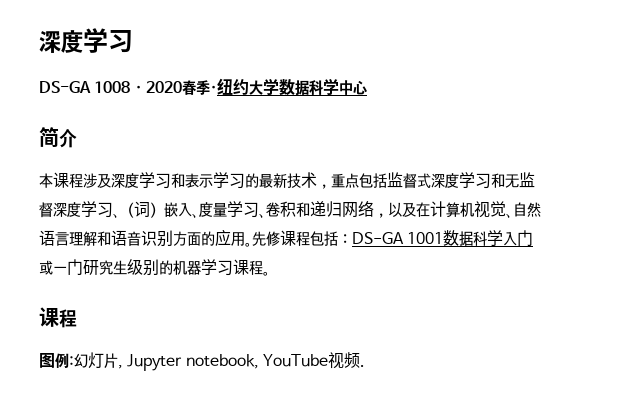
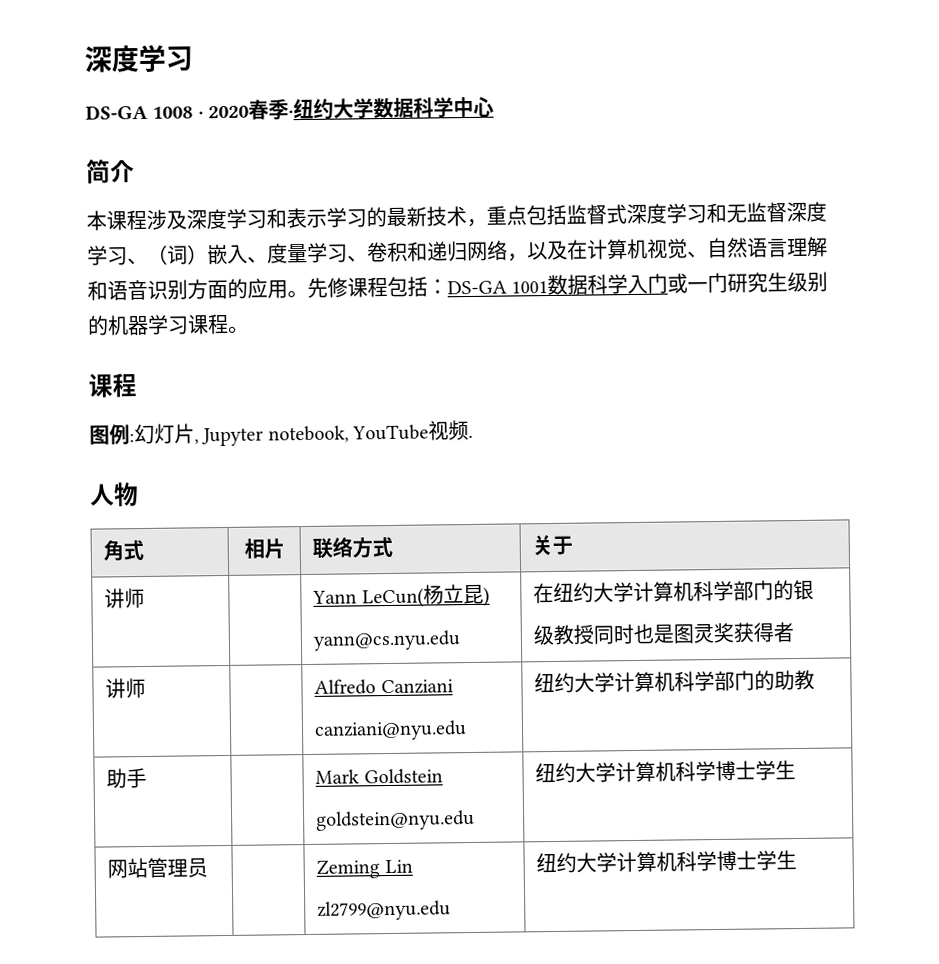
(365, 366) none -> [89,482,139,507] [103,539,145,562] [243,538,285,559] [312,536,394,559] [532,534,574,556] [104,587,146,609] [312,584,490,609] [313,630,462,651] [533,579,815,604] [533,622,795,646] [105,677,147,699] [314,679,454,695] [314,720,468,741] [534,669,816,693] [106,767,148,789] [315,768,443,785] [316,809,476,831] [535,760,797,783] [107,857,209,879] [316,859,413,879] [317,900,452,921] [536,850,798,873] // 人物 // 角式 | 相片 | 联络方式 | 关于 // 讲师 | | Yann LeCun(杨立昆) // yann@cs.nyu.edu | 在纽约大学计算机科学部门的银 // 级教授同时也是图灵奖获得者 // 讲师 | | Alfredo Canziani // canziani@nyu.edu | 纽约大学计算机科学部门的助教 // 助手 | | Mark Goldstein // goldstein@nyu.edu | 纽约大学计算机科学博士学生 // 网站管理员 | | Zeming Lin // zl2799@nyu.edu | 纽约大学计算机科学博士学生

